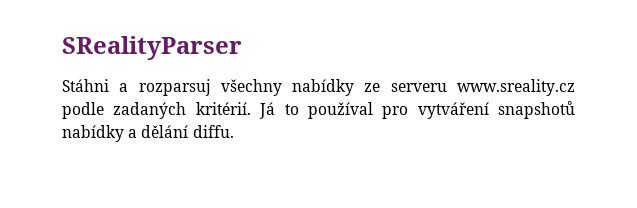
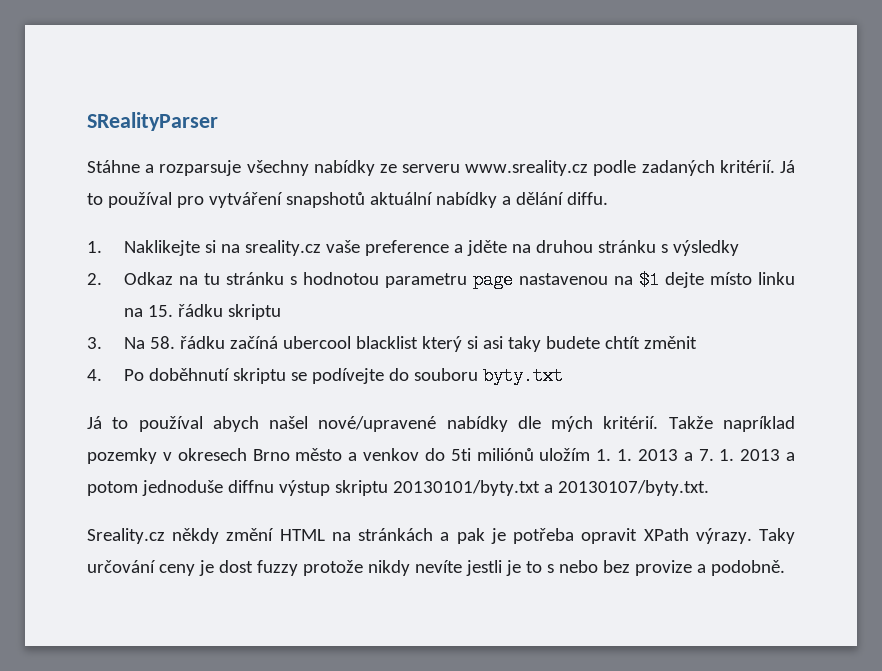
[62,79,211,96] Stáhni a rozparsuj -> [87,160,242,176] Stáhne a rozparsuje
(575, 110) none -> [369,192,433,205] aktuální
(234, 131) none -> [87,240,739,256] [87,271,796,289] [123,304,281,320] [87,336,697,352] [87,367,563,385] [87,416,795,432] [87,448,796,464] [87,480,709,496] [87,528,796,544] [87,560,785,576] // 1. Naklikejte si na sreality.cz vaše preference a jděte na druhou stránku s výsledky // 2. Odkaz na tu stránku s hodnotou parametru page nastavenou na $1 dejte místo linku na 15. řádku skriptu // 3. Na 58. řádku začíná ubercool blacklist který si asi taky budete chtít změnit // 4. Po doběhnutí skriptu se podívejte do souboru byty.txt // Já to používal abych našel nové/upravené nabídky dle mých kritérií. Takže napríklad pozemky v okresech Brno město a venkov do 5ti miliónů uložím 1. 1. 2013 a 7. 1. 2013 a potom jednoduše diffnu výstup skriptu 20130101/byty.txt a 20130107/byty.txt. // Sreality.cz někdy změní HTML na stránkách a pak je potřeba opravit XPath výrazy. Taky určování ceny je dost fuzzy protože nikdy nevíte jestli je to s nebo bez provize a podobně.

